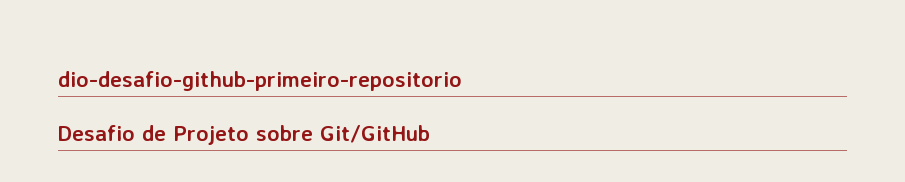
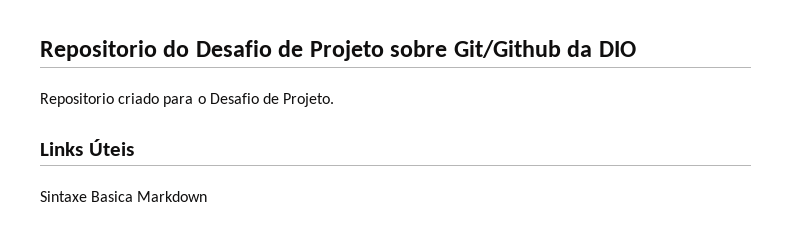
[58,71,462,91] dio-desafio-github-primeiro-repositorio // -> [40,40,190,61] Repositorio do
[320,125,430,143] Git/GitHub -> [453,40,636,58] [40,93,335,107] [40,139,134,156] [40,191,208,202] Git/Github da DIO // Repositorio criado para o Desafio de Projeto. // Links Úteis // Sintaxe Basica Markdown

